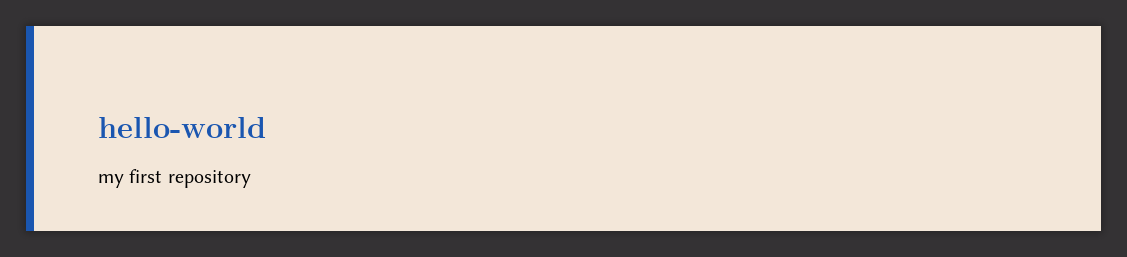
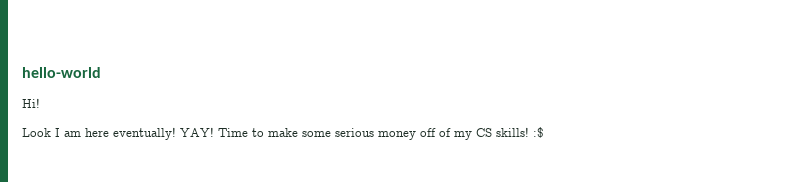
[98,169,251,188] my first repository -> [22,98,40,108] [22,127,544,140] Hi! // Look I am here eventually! YAY! Time to make some serious money off of my CS skills! :$

